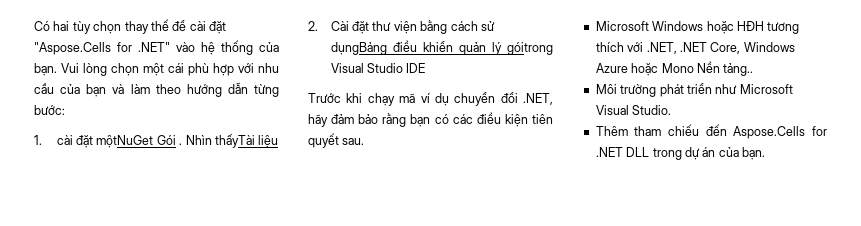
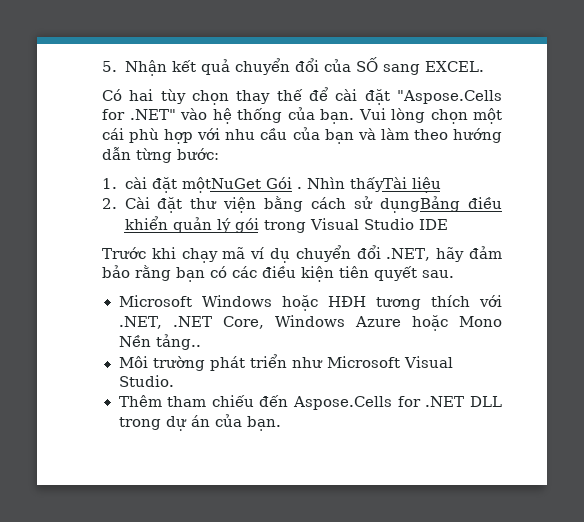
(34, 26) none -> [102,57,484,76] 5. Nhận kết quả chuyển đổi của SỐ sang EXCEL. //
[507,42,553,55] góitrong -> [234,218,306,233] gói trong

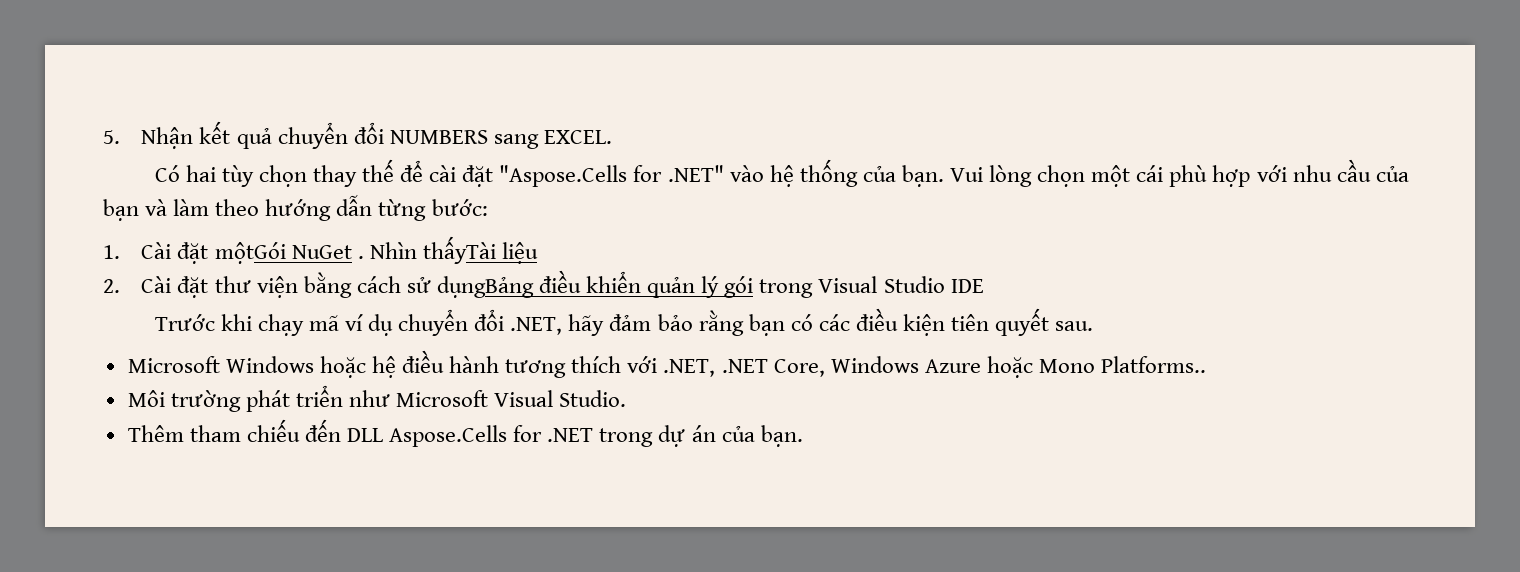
[323,57,378,72] của SỐ -> [389,130,488,144] NUMBERS
[124,177,292,193] cài đặt mộtNuGet Gói -> [141,242,352,264] Cài đặt mộtGói NuGet
[327,296,366,307] HĐH -> [371,350,500,378] hệ điều hành
[118,334,201,350] Nền tảng.. -> [1100,356,1206,373] Platforms..
(289, 401) none -> [347,428,384,442] DLL
[470,396,503,407] DLL -> (594, 435) none

